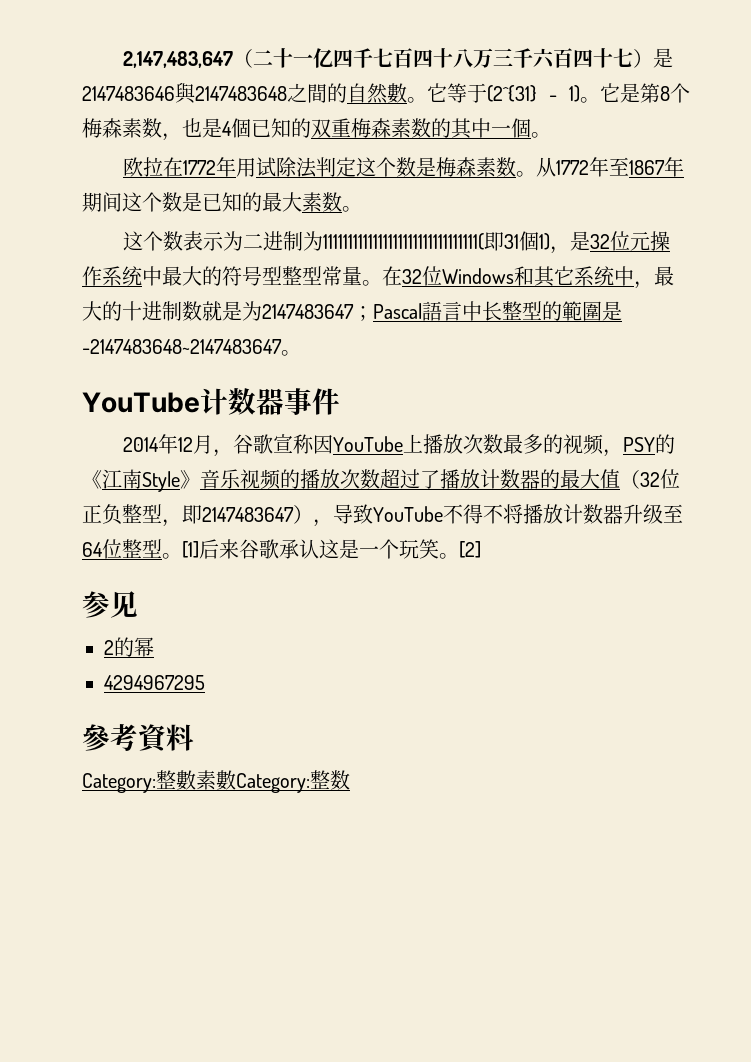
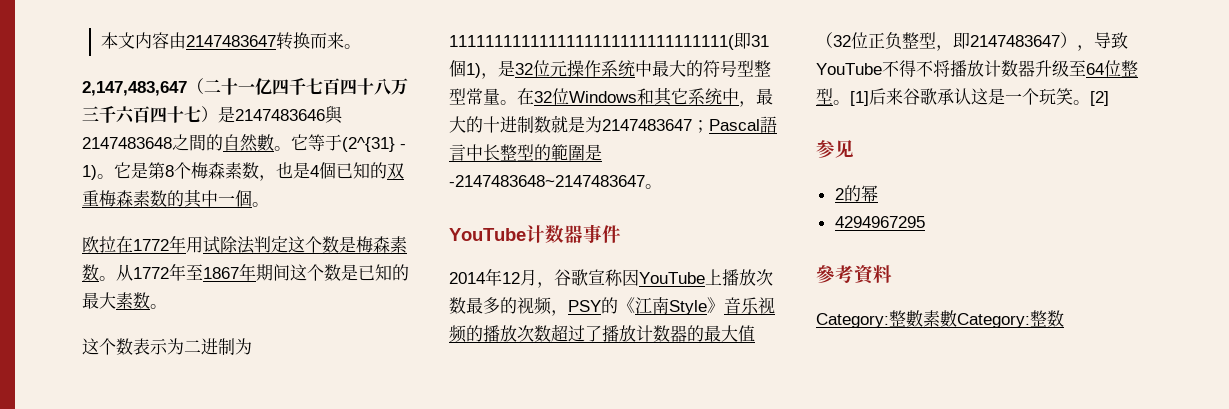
(123, 59) none -> [100,32,361,50] 本文内容由2147483647转换而来。 //

